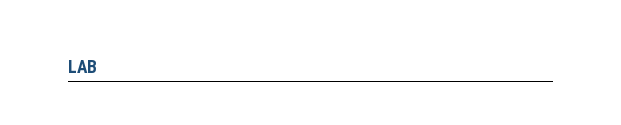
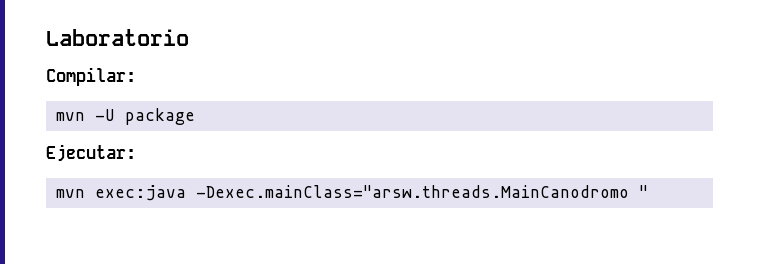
[68,60,97,73] LAB -> [46,29,189,46] [46,67,136,86] [56,108,196,125] [46,144,136,162] [56,185,649,201] Laboratorio // Compilar: // mvn -U package // Ejecutar: // mvn exec:java -Dexec.mainClass="arsw.threads.MainCanodromo "

